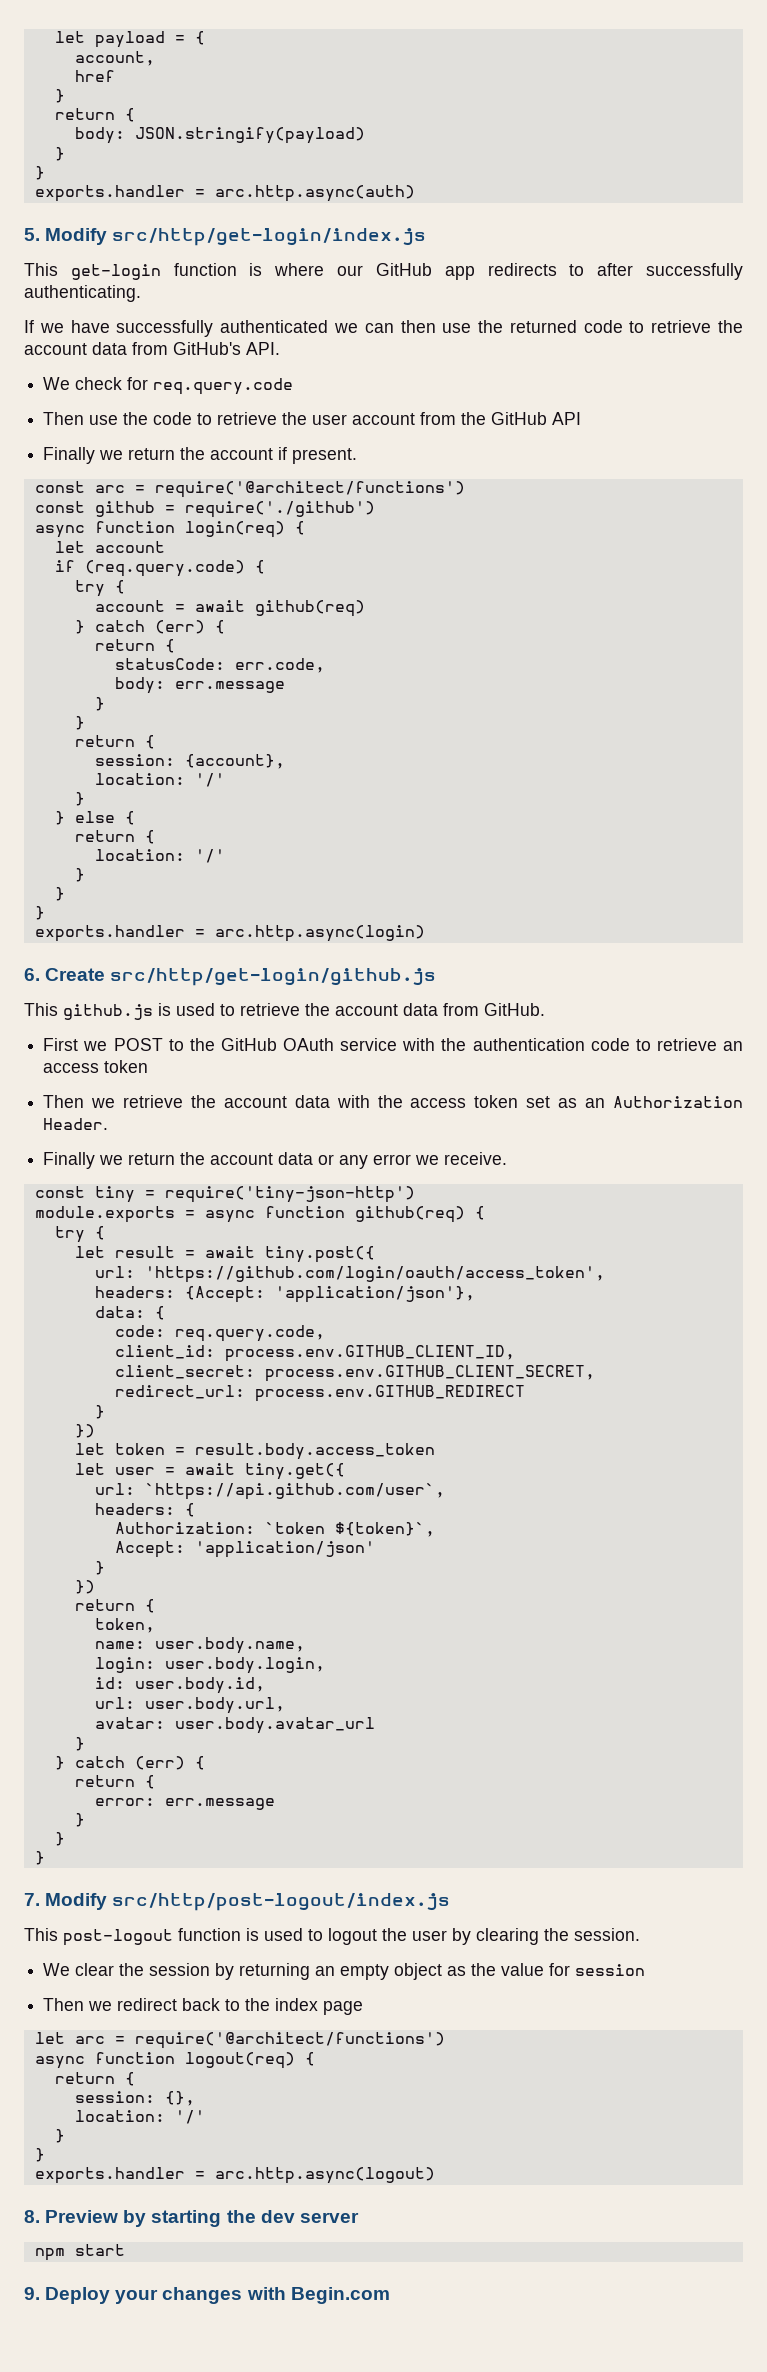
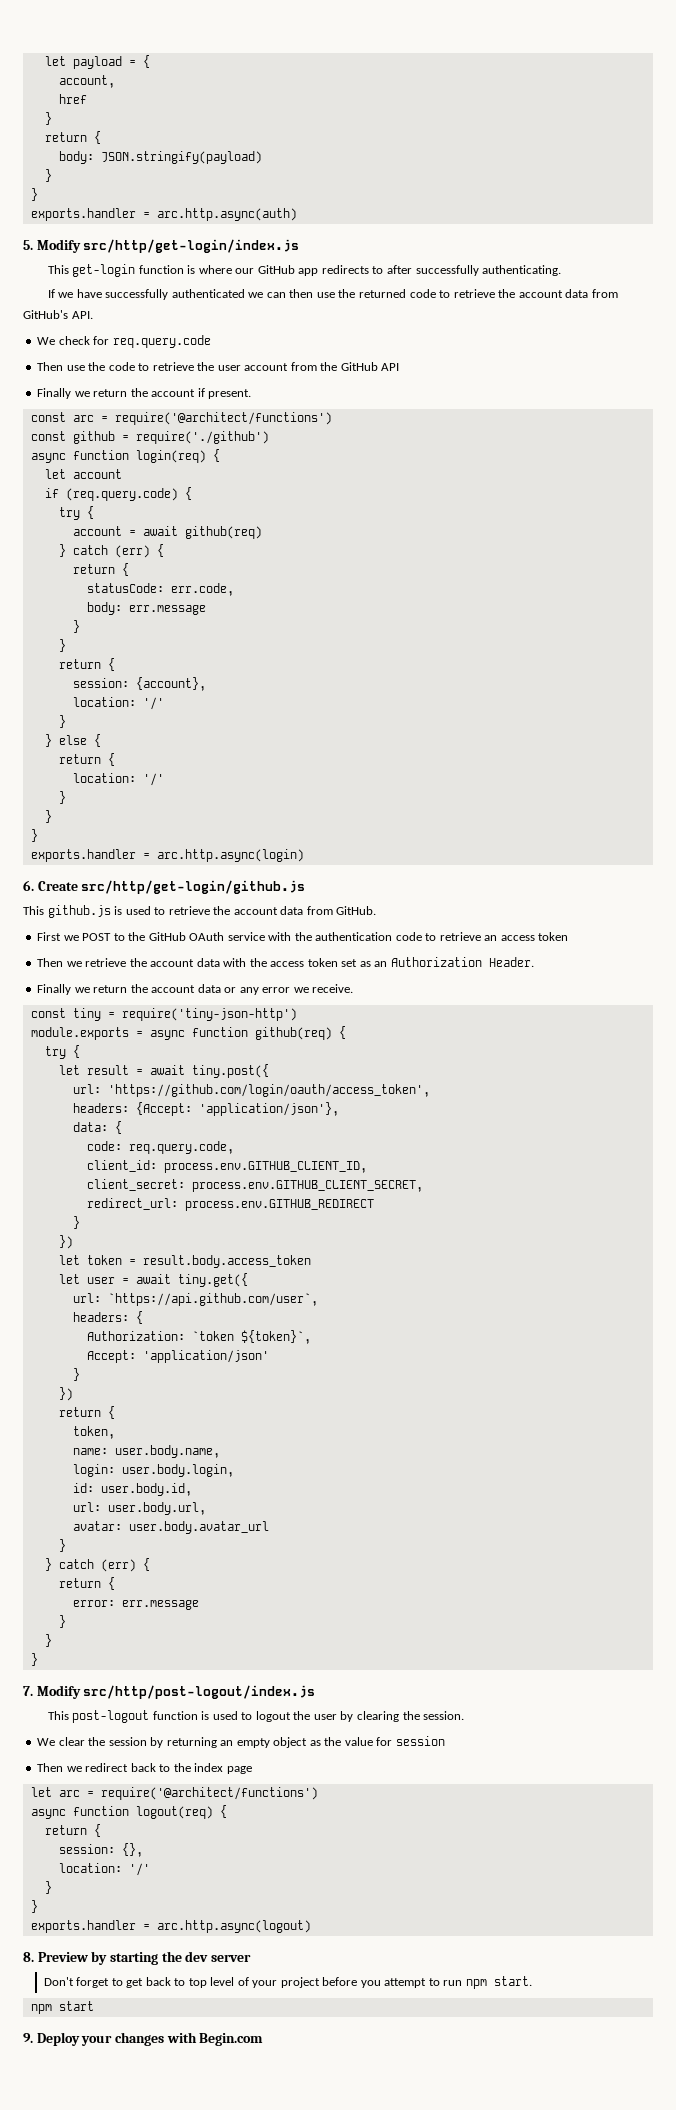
(359, 2217) none -> [43,1976,532,1989] // Don't forget to get back to top level of your project before you attempt to run npm start.

